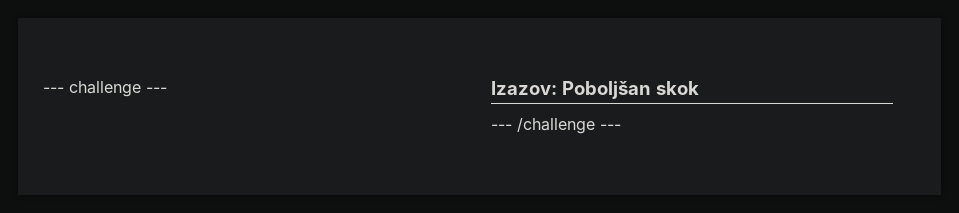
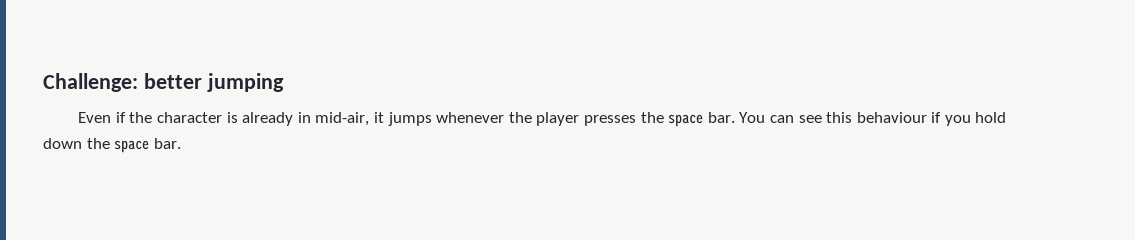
[43,81,167,97] [491,81,699,99] [491,118,621,134] --- challenge --- // Izazov: Poboljšan skok // --- /challenge --- -> [43,73,284,92] [78,112,1007,127] [43,138,181,153] Challenge: better jumping // Even if the character is already in mid-air, it jumps whenever the player presses the space bar. You can see this behaviour if you hold down the space bar.

